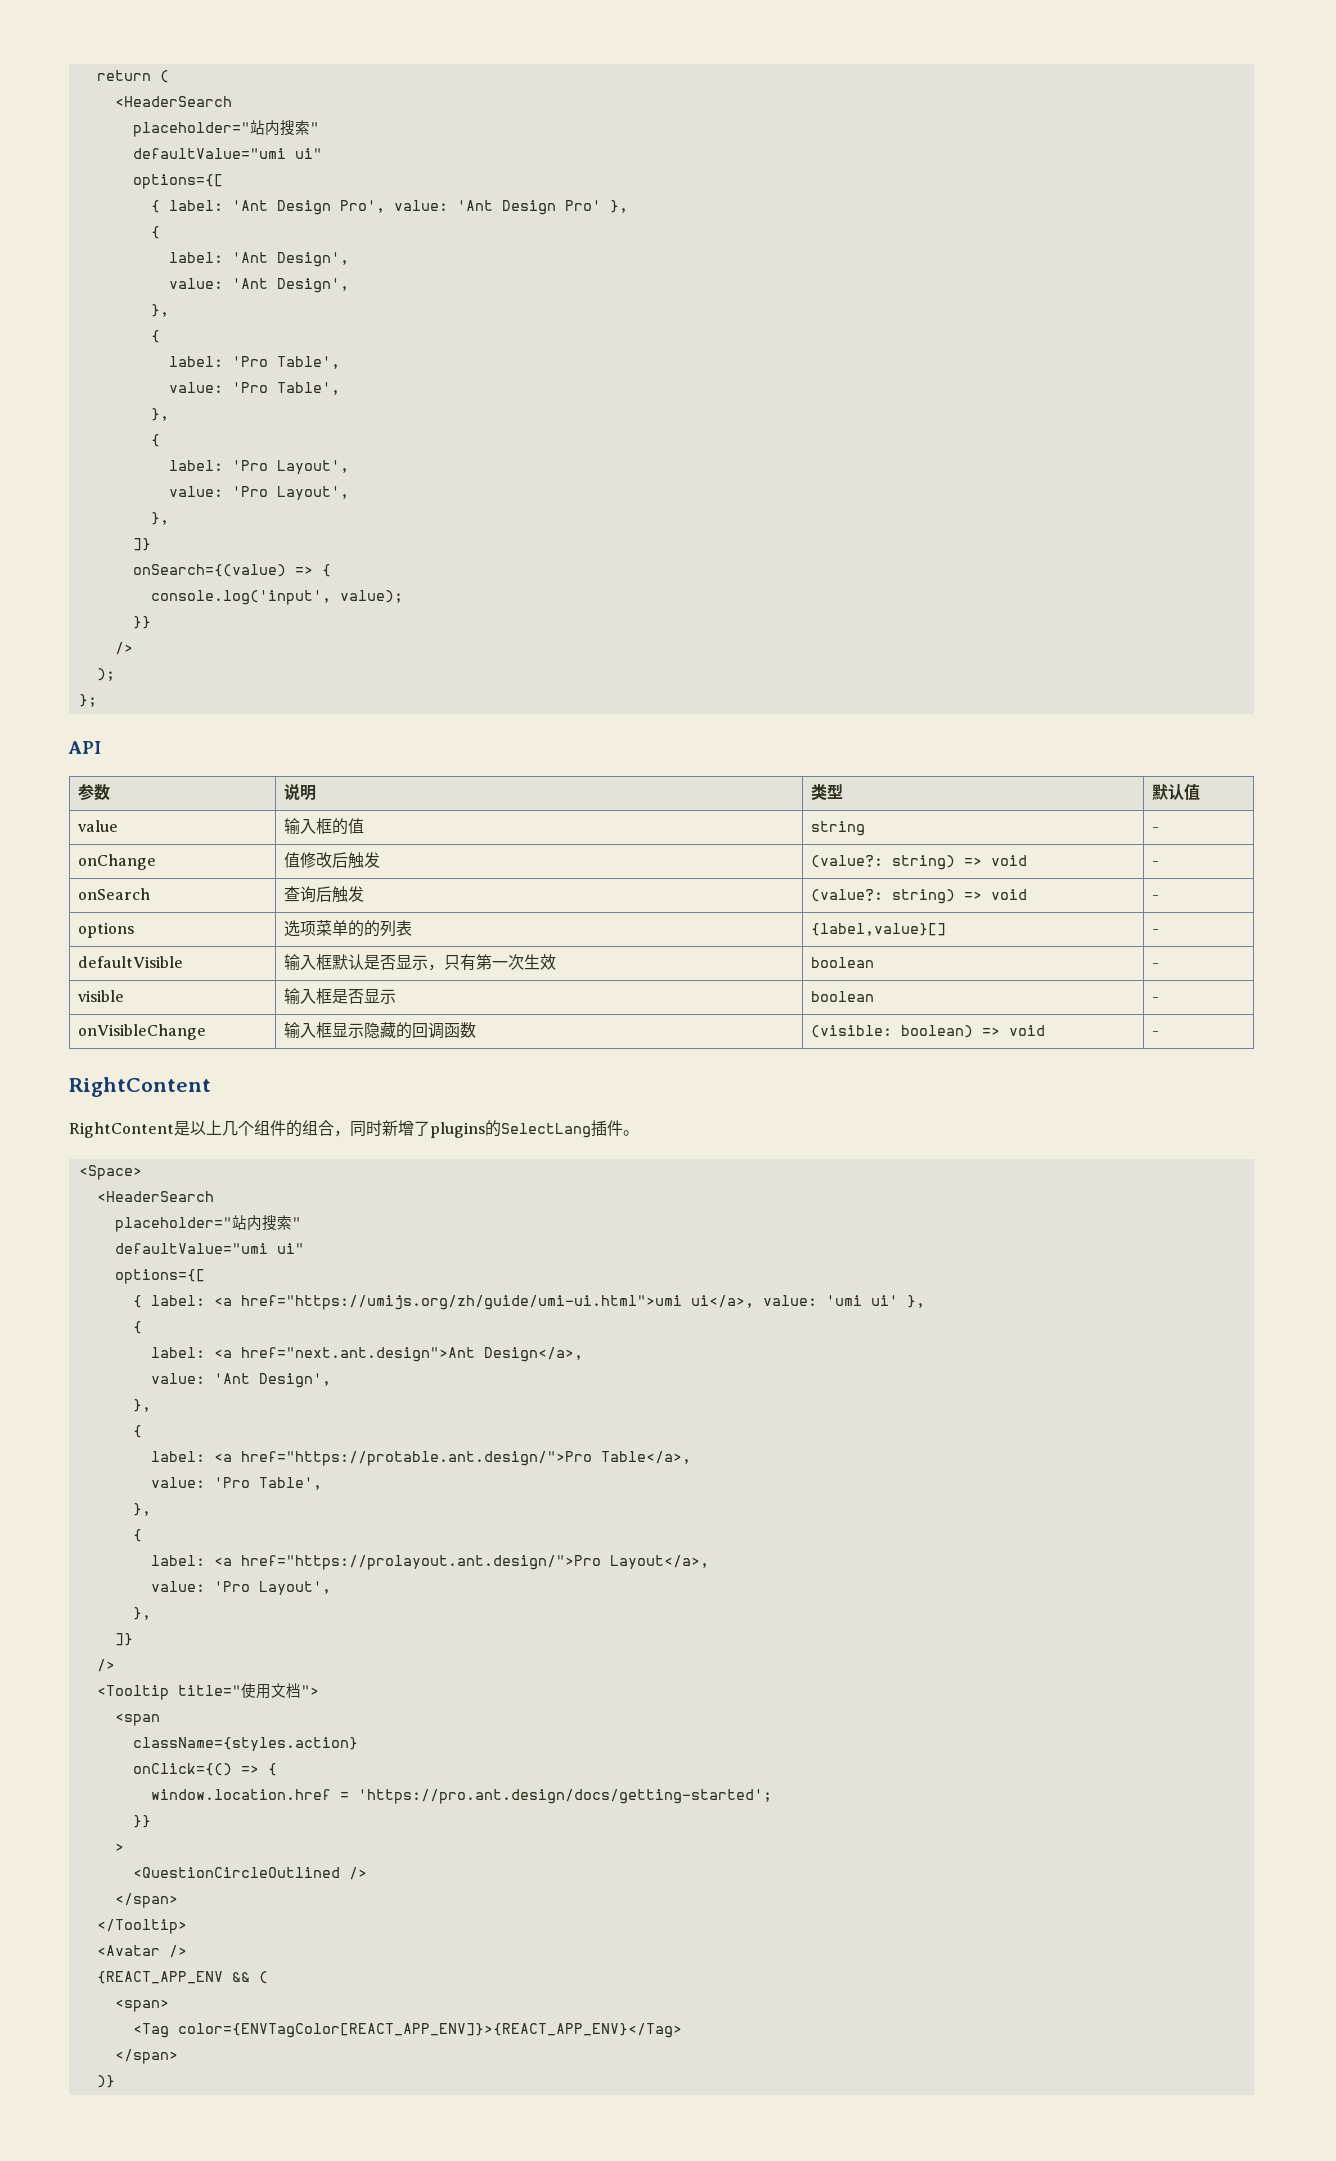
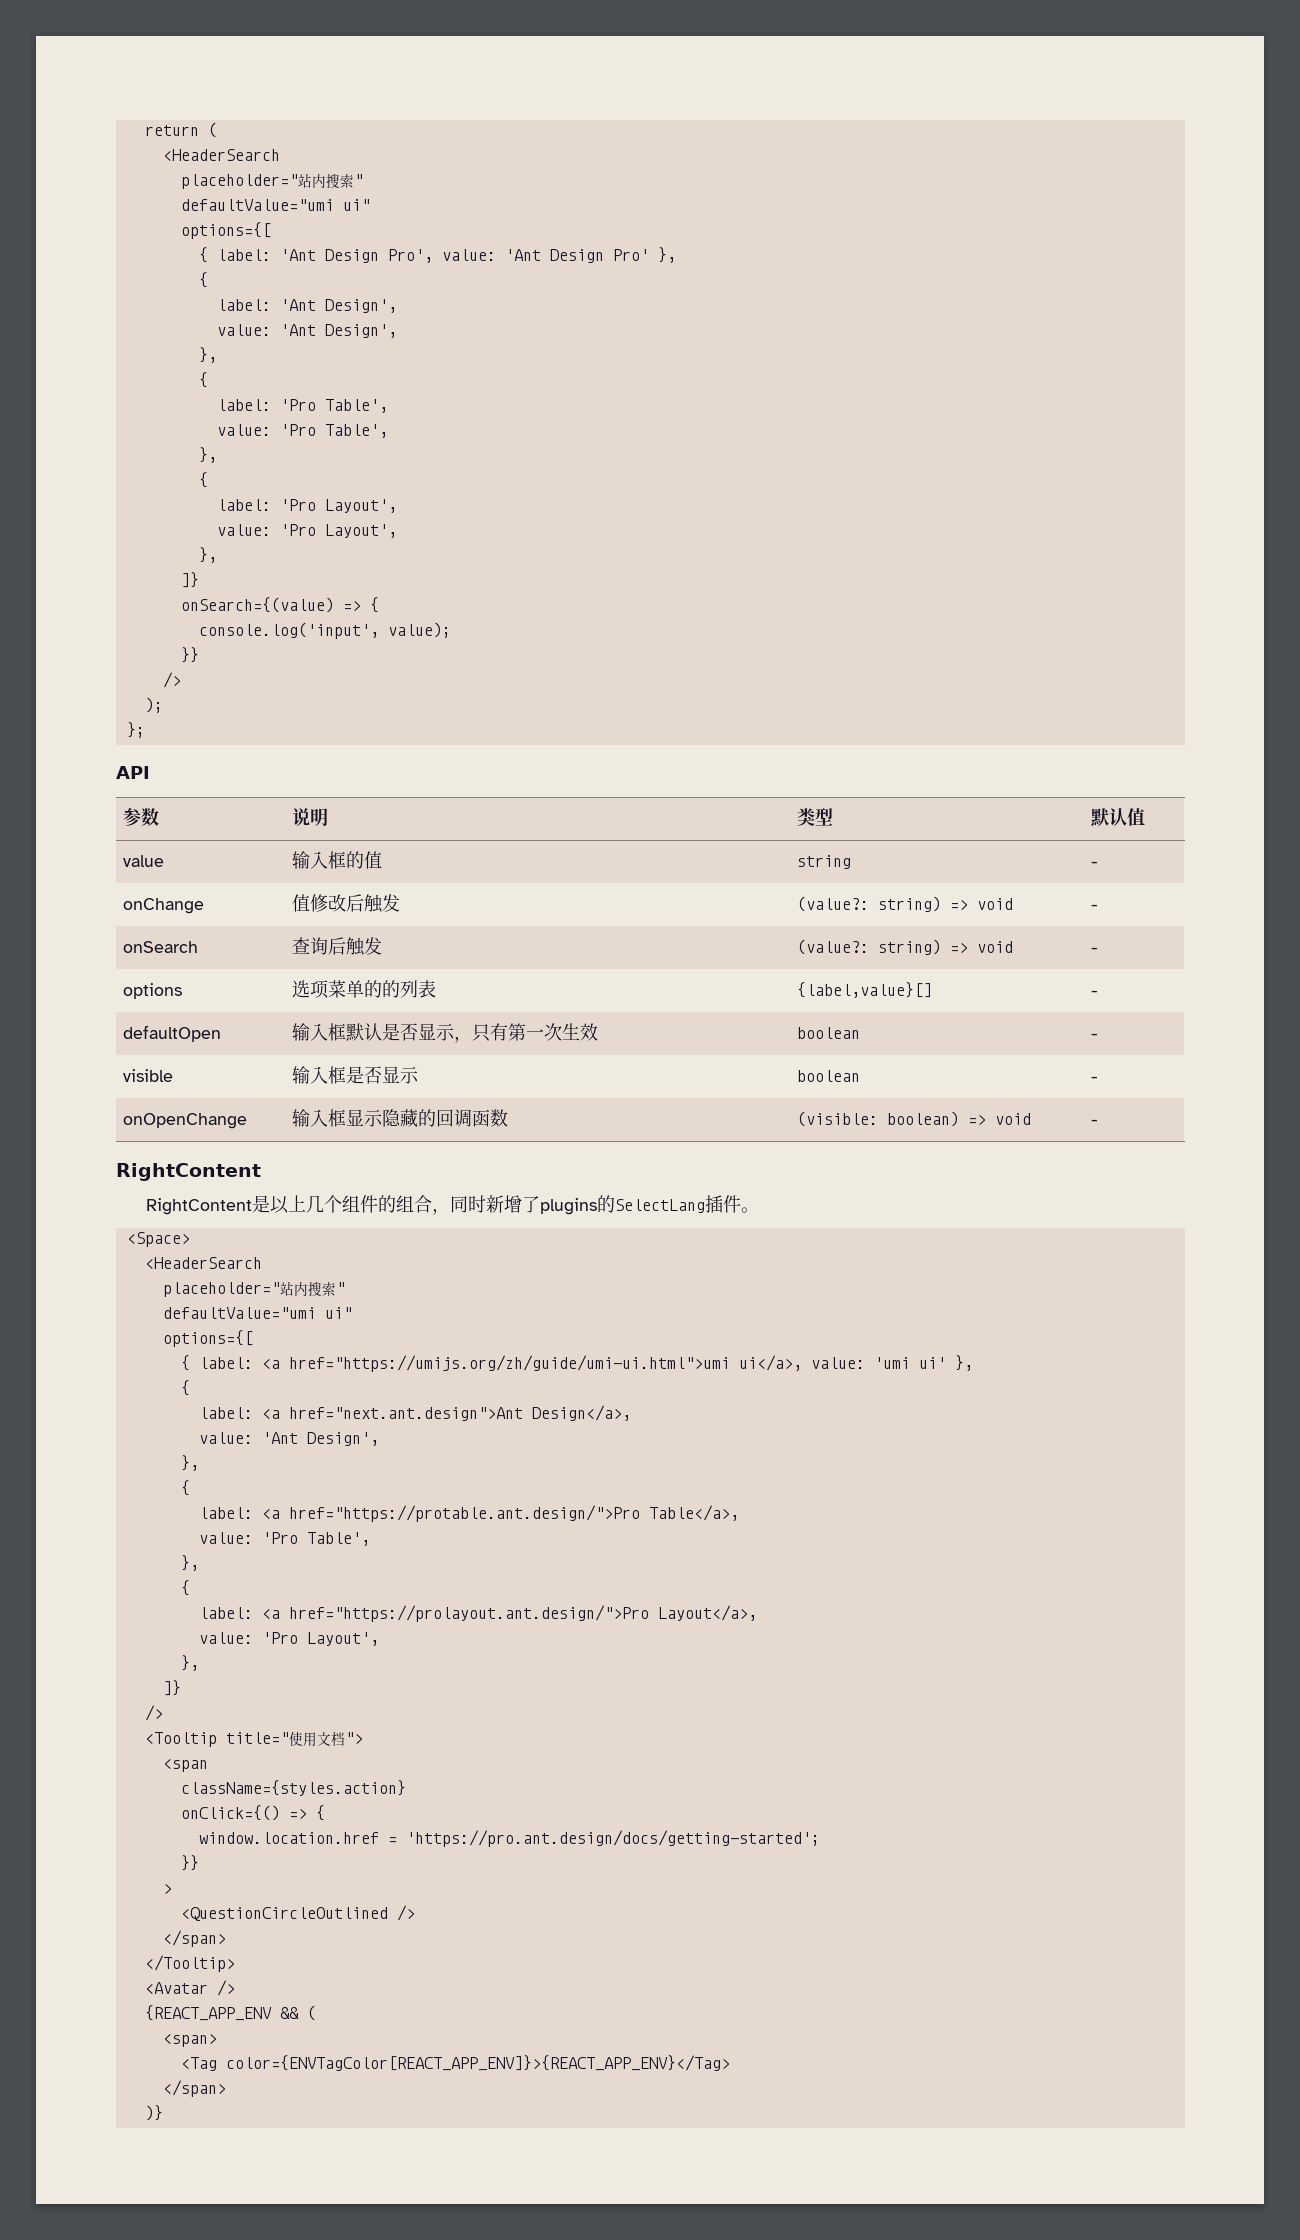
[77,956,183,968] defaultVisible -> [123,1025,222,1042] defaultOpen
[77,1024,206,1040] onVisibleChange -> [123,1113,248,1129] onOpenChange

